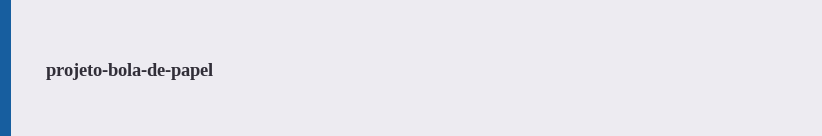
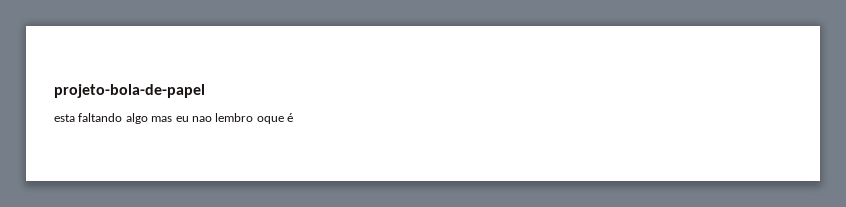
(213, 71) none -> [54,113,293,124] // esta faltando algo mas eu nao lembro oque é

